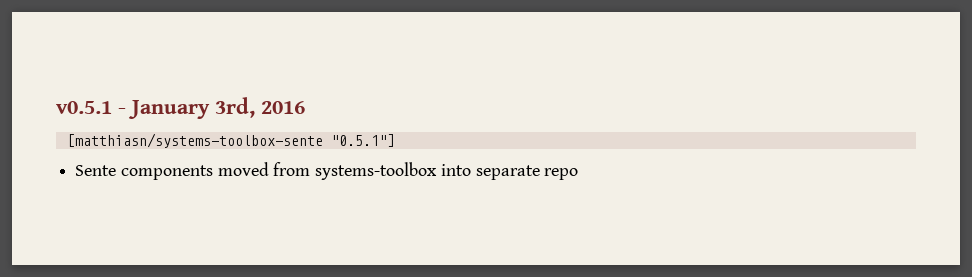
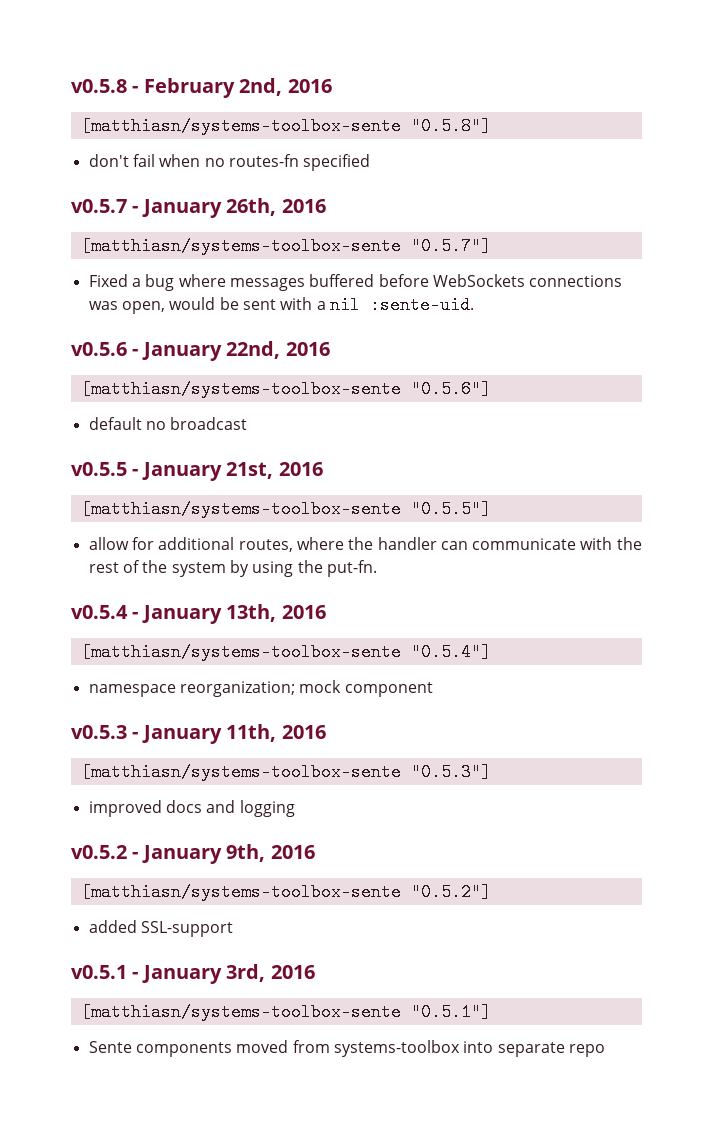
(56, 107) none -> [71,78,332,98] [80,117,491,135] [88,154,371,171] [71,198,326,218] [80,237,491,255] [88,274,623,291] [88,296,474,314] [71,341,330,361] [80,380,491,398] [88,417,248,430] [71,462,323,481] [80,500,491,518] [88,537,642,552] [88,560,377,577] [71,604,326,624] [80,643,491,661] [88,680,433,697] [71,724,326,744] [80,763,491,781] [88,800,295,817] [71,844,315,864] [80,883,491,901] [88,920,233,937] v0.5.8 - February 2nd, 2016 // [matthiasn/systems-toolbox-sente "0.5.8"] // don't fail when no routes-fn specified // v0.5.7 - January 26th, 2016 // [matthiasn/systems-toolbox-sente "0.5.7"] // Fixed a bug where messages buffered before WebSockets connections was open, would be sent with a nil :sente-uid. // v0.5.6 - January 22nd, 2016 // [matthiasn/systems-toolbox-sente "0.5.6"] // default no broadcast // v0.5.5 - January 21st, 2016 // [matthiasn/systems-toolbox-sente "0.5.5"] // allow for additional routes, where the handler can communicate with the rest of the system by using the put-fn. // v0.5.4 - January 13th, 2016 // [matthiasn/systems-toolbox-sente "0.5.4"] // namespace reorganization; mock component // v0.5.3 - January 11th, 2016 // [matthiasn/systems-toolbox-sente "0.5.3"] // improved docs and logging // v0.5.2 - January 9th, 2016 // [matthiasn/systems-toolbox-sente "0.5.2"] // added SSL-support //

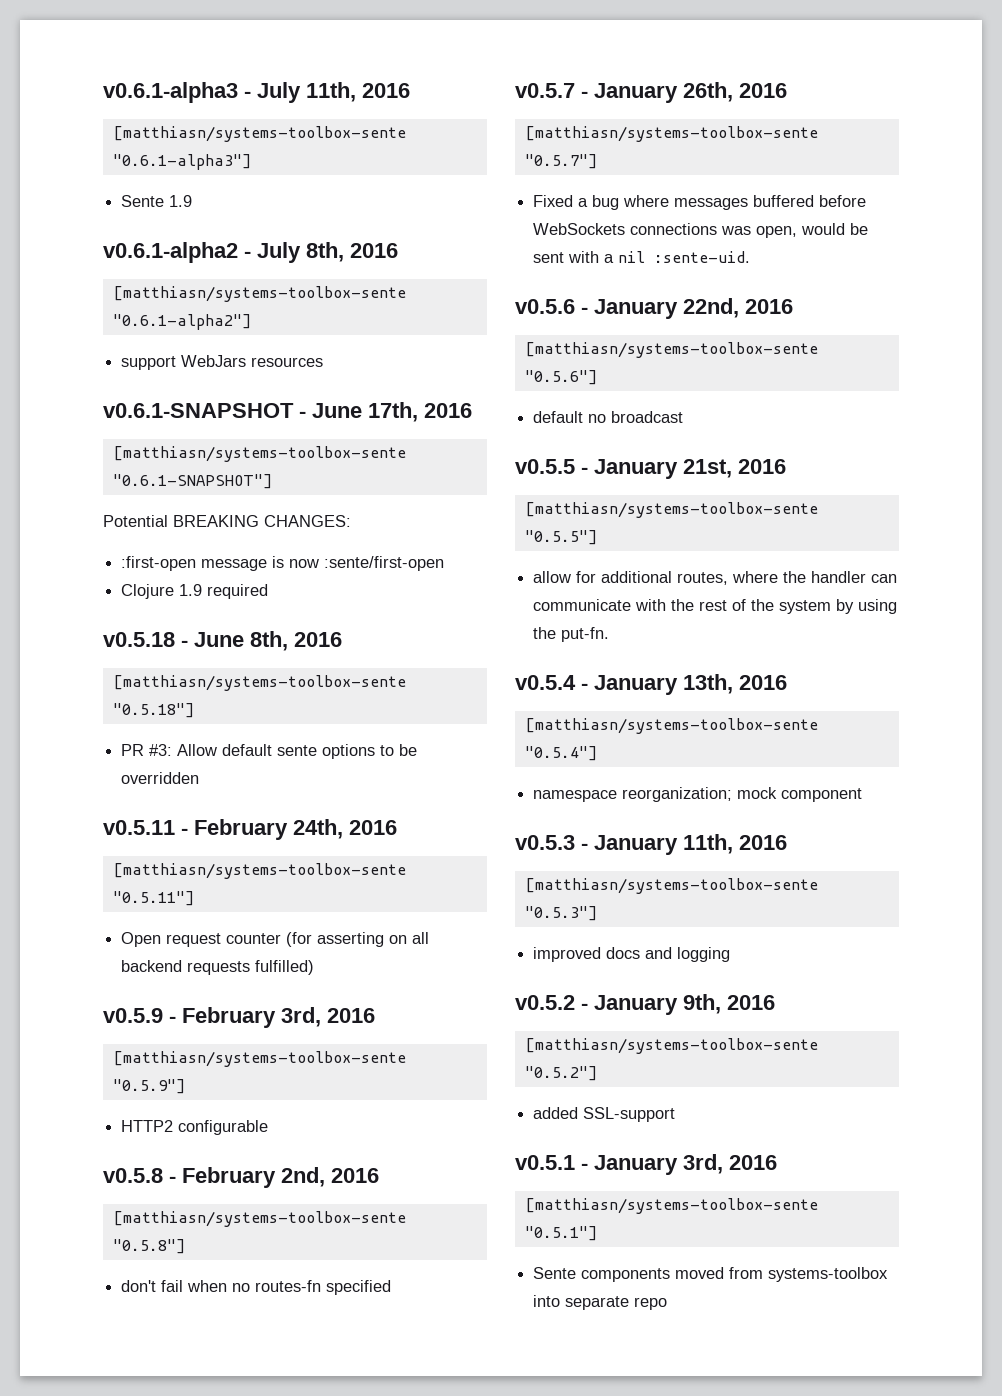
(71, 86) none -> [103,82,410,103] [112,126,406,142] [112,154,252,170] [121,195,193,207] [103,242,398,263] [112,286,406,302] [112,314,252,330] [121,355,324,370] [103,402,472,422] [112,446,406,462] [112,474,273,489] [103,515,351,527] [121,556,445,571] [121,584,269,599] [103,631,342,651] [112,675,406,691] [112,703,195,718] [121,744,418,759] [121,772,200,784] [103,819,397,840] [112,863,406,879] [112,891,195,906] [121,932,430,947] [121,960,315,975] [103,1007,375,1028] [112,1051,406,1067] [112,1079,186,1094] [121,1120,269,1135] v0.6.1-alpha3 - July 11th, 2016 // [matthiasn/systems-toolbox-sente "0.6.1-alpha3"] // Sente 1.9 // v0.6.1-alpha2 - July 8th, 2016 // [matthiasn/systems-toolbox-sente "0.6.1-alpha2"] // support WebJars resources // v0.6.1-SNAPSHOT - June 17th, 2016 // [matthiasn/systems-toolbox-sente "0.6.1-SNAPSHOT"] // Potential BREAKING CHANGES: // :first-open message is now :sente/first-open // Clojure 1.9 required // v0.5.18 - June 8th, 2016 // [matthiasn/systems-toolbox-sente "0.5.18"] // PR #3: Allow default sente options to be overridden // v0.5.11 - February 24th, 2016 // [matthiasn/systems-toolbox-sente "0.5.11"] // Open request counter (for asserting on all backend requests fulfilled) // v0.5.9 - February 3rd, 2016 // [matthiasn/systems-toolbox-sente "0.5.9"] // HTTP2 configurable //

